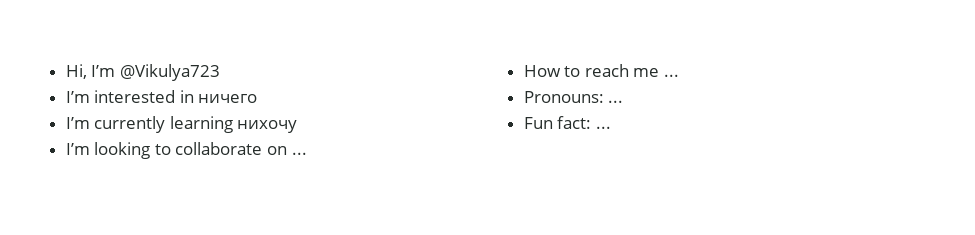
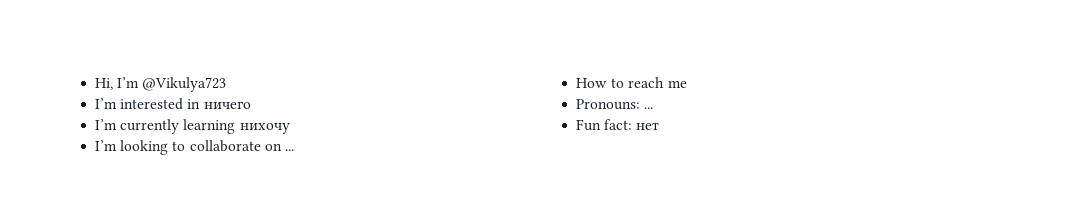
[664,74,680,77] ... -> (687, 84) none
[595,126,611,129] ... -> [636,122,660,130] нет

